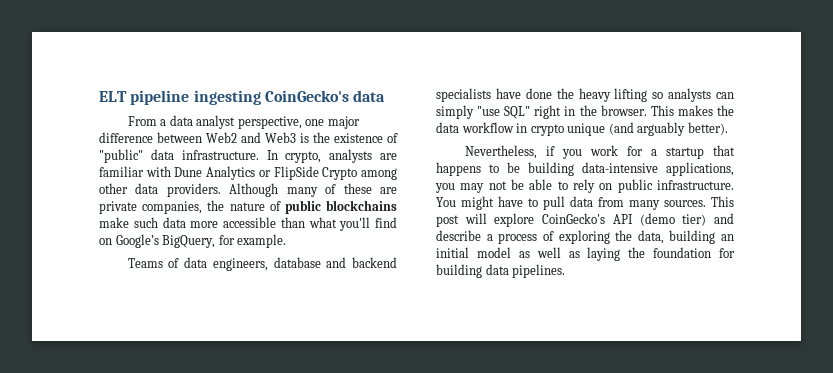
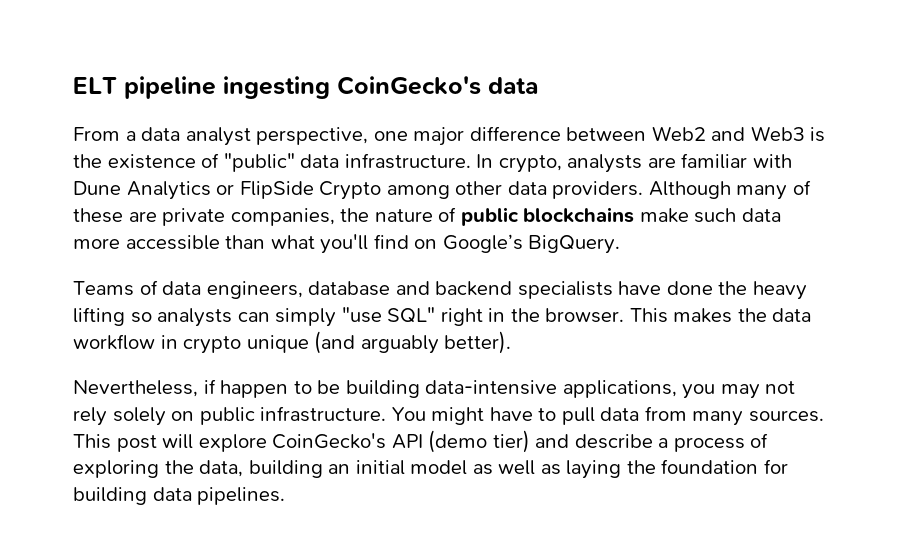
[162,234,287,248] BigQuery, for example. -> [528,235,621,254] BigQuery.
[561,145,735,159] [436,162,481,176] you work for a startup that happens -> [220,380,289,398] happen
[511,179,595,193] be able to rely -> [73,407,166,426] rely solely

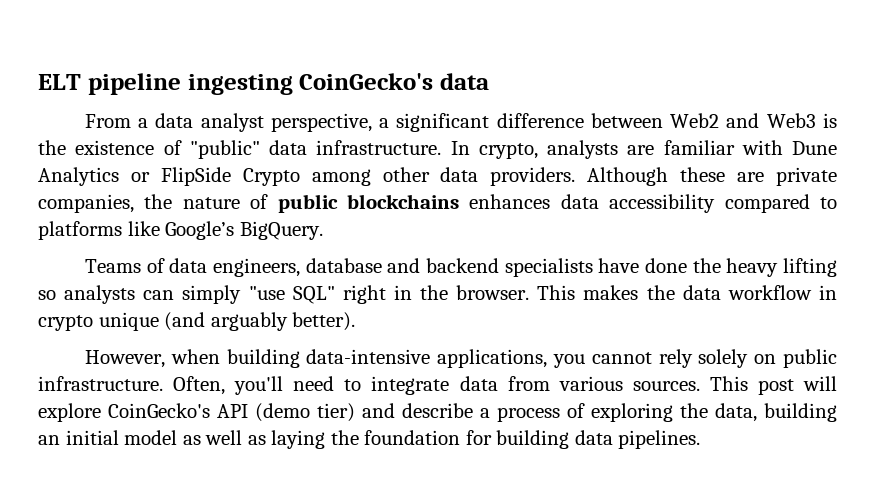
[373,127,465,146] one major -> [379,113,490,132] a significant
[736,180,811,200] many of -> (669, 176) none
[639,208,781,223] [73,234,438,254] make such data more accessible than what you'll find on -> [469,194,837,213] [38,221,160,240] enhances data accessibility compared to platforms like
[73,379,341,398] Nevertheless, if happen to be -> [84,349,220,368] However, when
[720,381,796,399] may not -> [591,352,652,364] cannot
[391,407,595,425] You might have to pull -> [173,376,450,395] Often, you'll need to integrate
[692,411,744,426] many -> [558,376,623,391] various

